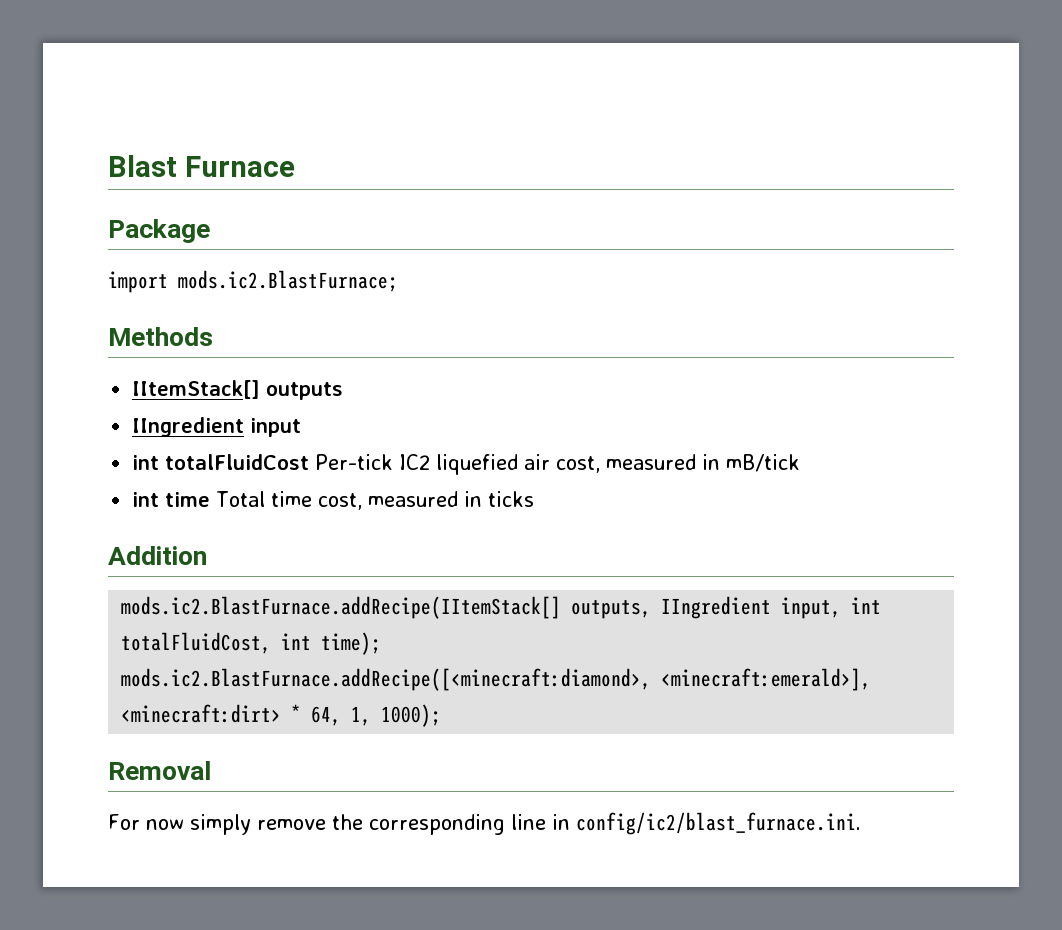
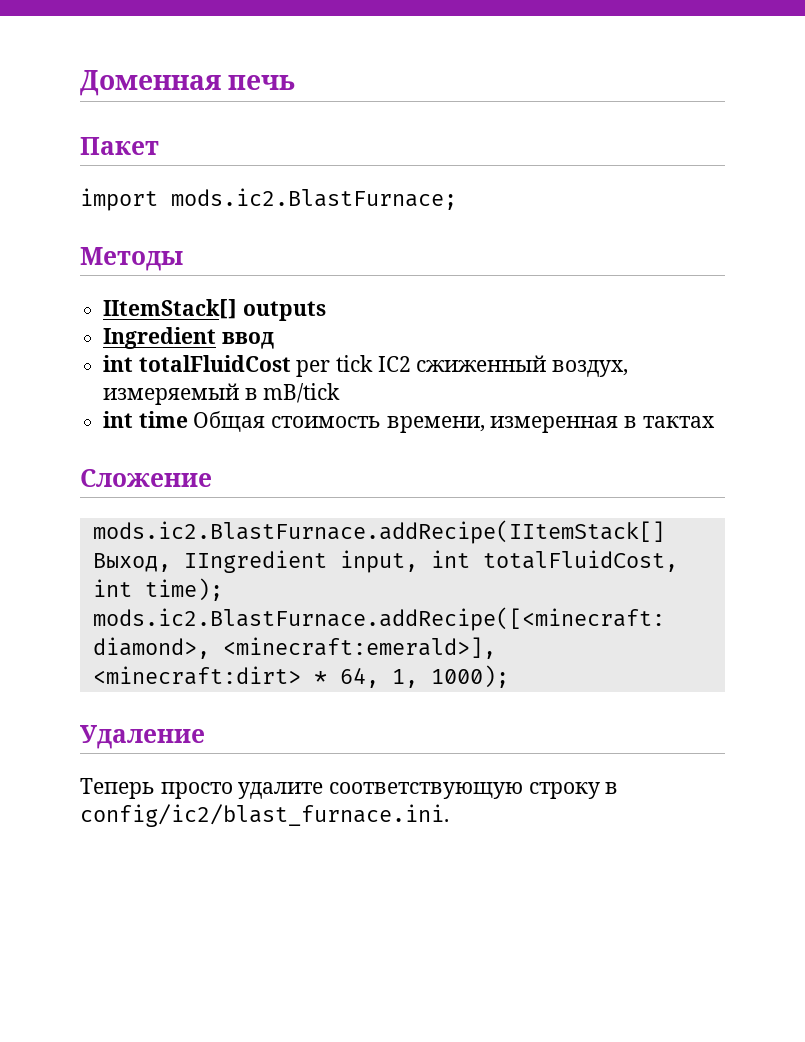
[108,155,295,177] [108,219,210,243] Blast Furnace // Package -> [80,70,296,96] [80,137,159,155] Доменная печь // Пакет
[108,327,213,346] Methods -> [80,247,183,271] Методы
[132,417,302,437] IIngredient input -> [103,327,274,349] Ingredient ввод
[315,454,801,475] [132,491,535,510] [108,546,207,565] Per-tick IC2 liquefied air cost, measured in mB/tick // int time Total time cost, measured in ticks // Addition -> [296,355,629,377] [103,383,341,405] [103,411,715,433] [80,469,212,487] per tick IC2 сжиженный воздух, измеряемый в mB/tick // int time Общая стоимость времени, измеренная в тактах // Сложение
[571,600,652,619] outputs, -> [92,553,171,572] Выход,
[108,761,211,780] [108,814,570,835] Removal // For now simply remove the corresponding line in -> [80,725,205,749] [80,778,619,799] Удаление // Теперь просто удалите соответствующую строку в

